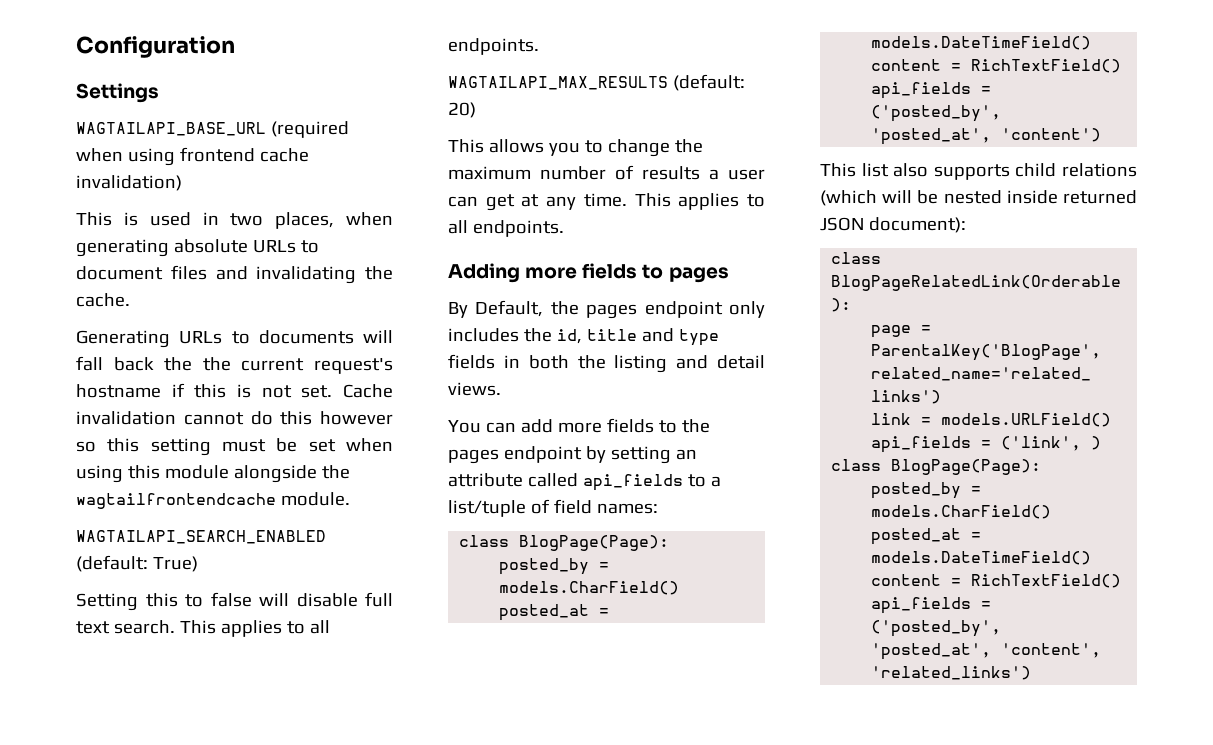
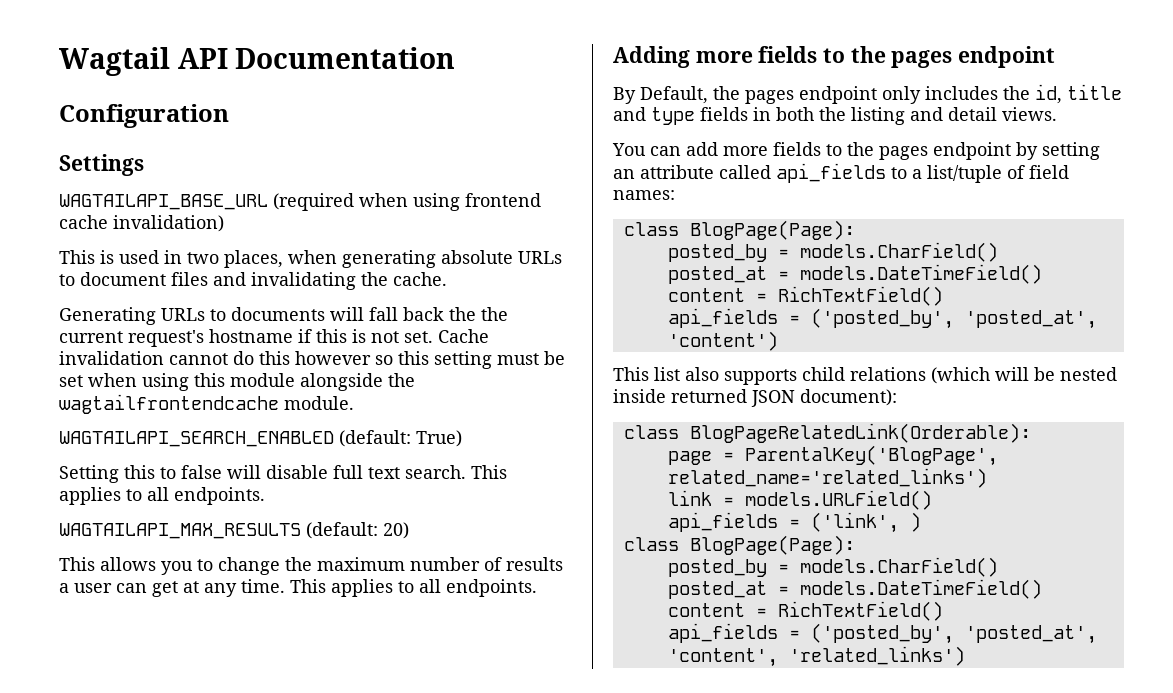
(76, 47) none -> [59,47,456,76] Wagtail API Documentation //
[668,267,729,283] pages -> [850,46,1056,68] the pages endpoint

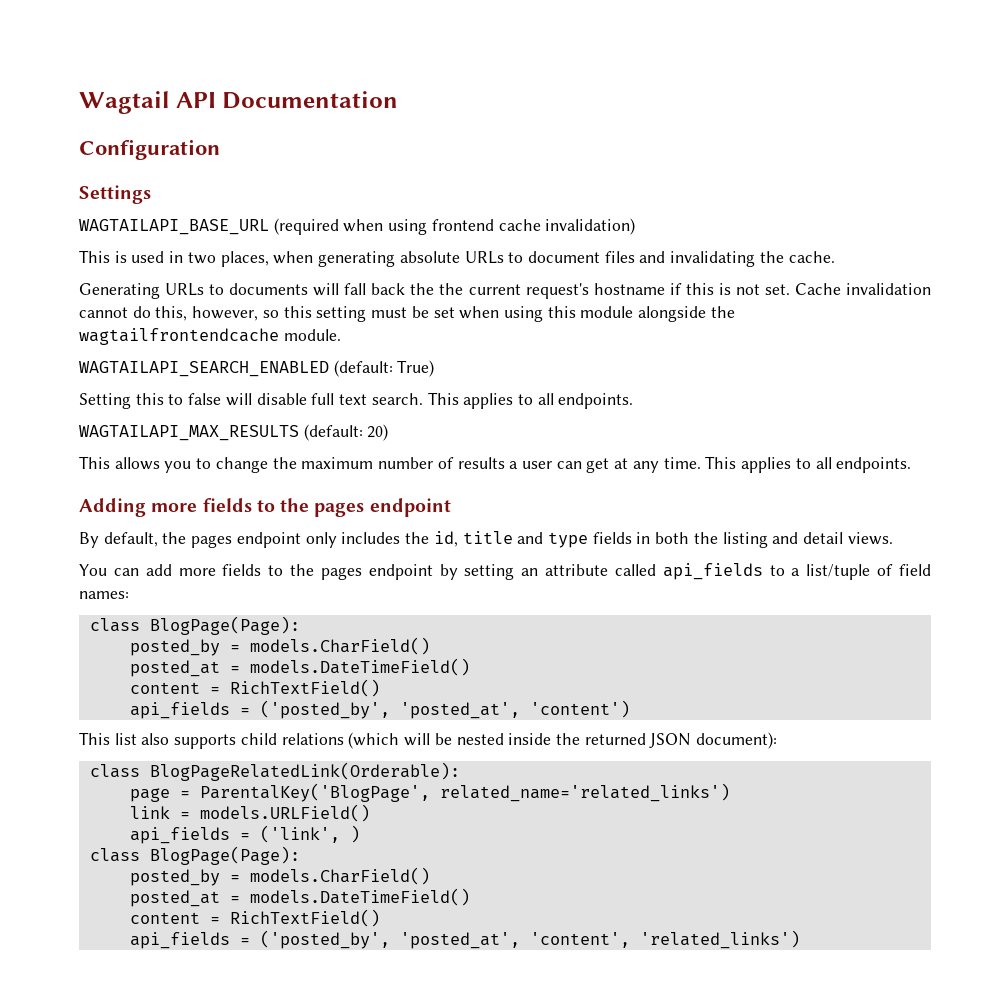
[259,351,371,365] this however -> [155,306,259,321] this, however,
[640,86,708,104] Default, -> [103,532,158,547] default,
(666, 396) none -> [555,733,580,745] the

